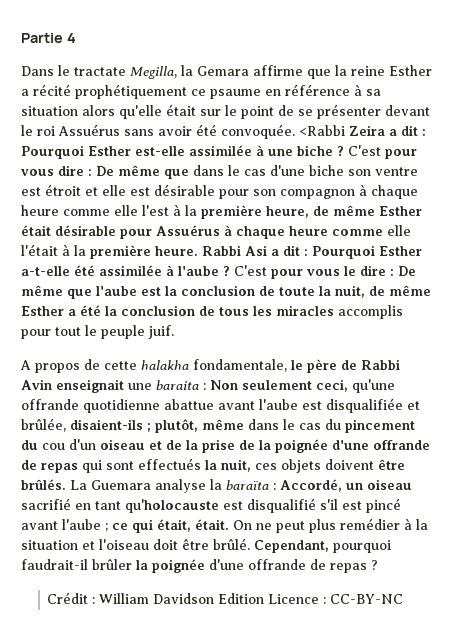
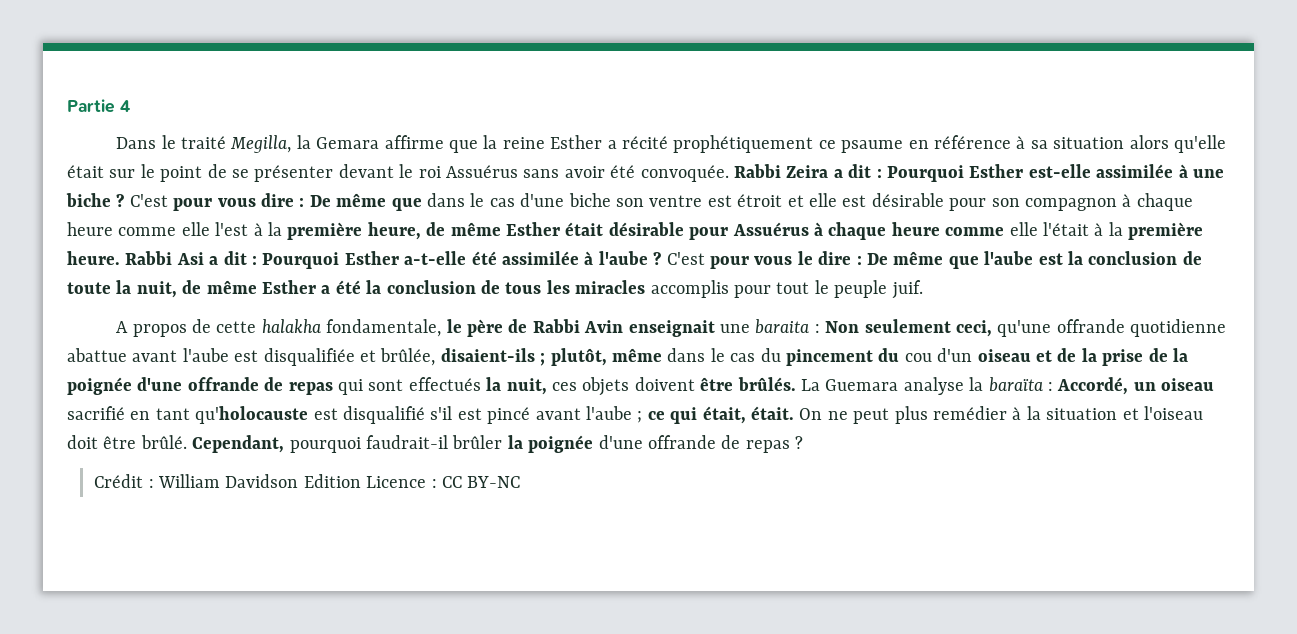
[74,67,126,76] tractate -> [180,136,226,149] traité
[299,125,345,136] <Rabbi -> [733,164,781,178] Rabbi
[330,594,404,604] CC-BY-NC -> [441,476,521,488] CC BY-NC

